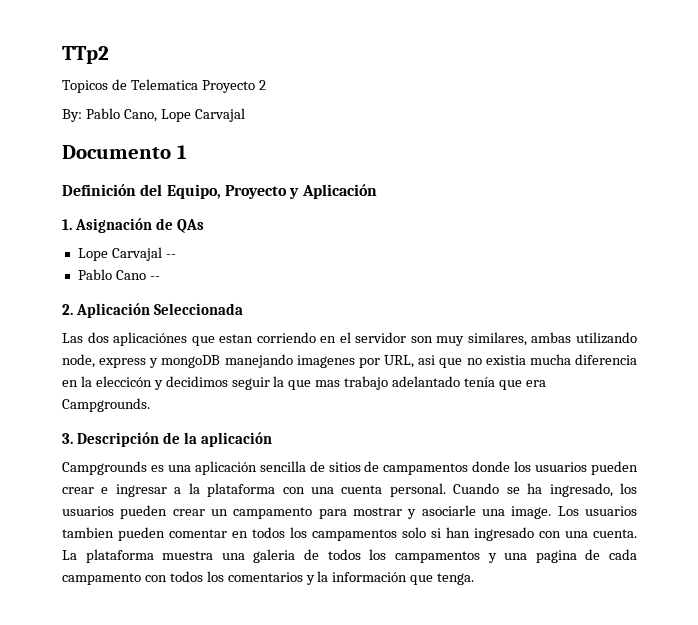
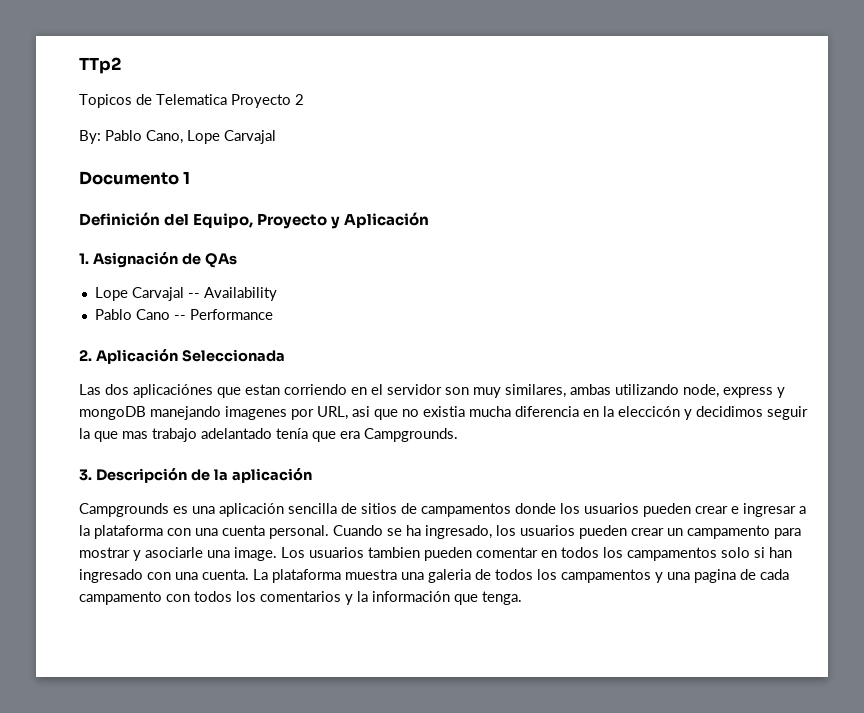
(176, 256) none -> [203,287,277,301] Availability
(160, 278) none -> [189,309,273,320] Performance

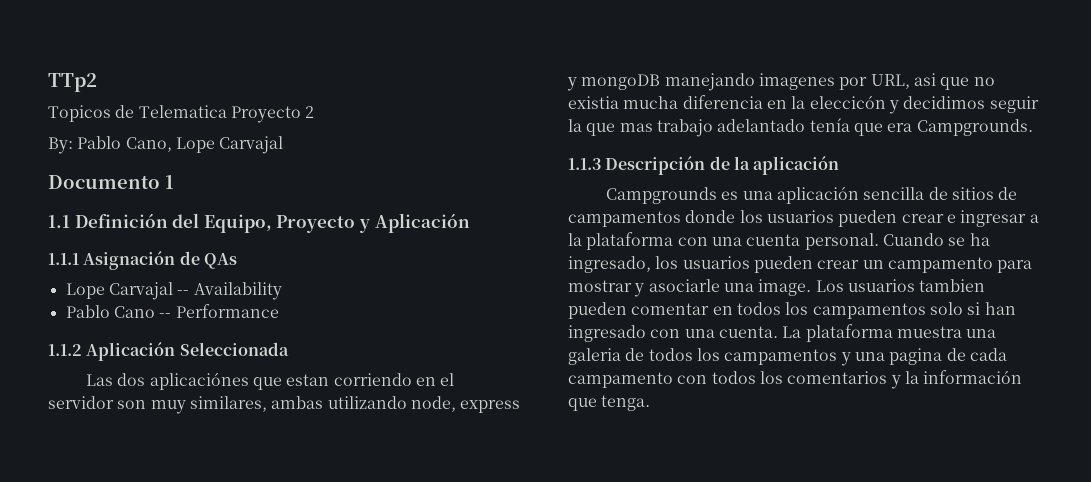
(191, 177) none -> [48,215,70,228] 1.1
[79,253,89,264] 1. -> [48,253,79,265] 1.1.1
[79,350,92,361] 2. -> [48,344,82,356] 1.1.2
[79,469,92,481] 3. -> [568,158,601,170] 1.1.3

